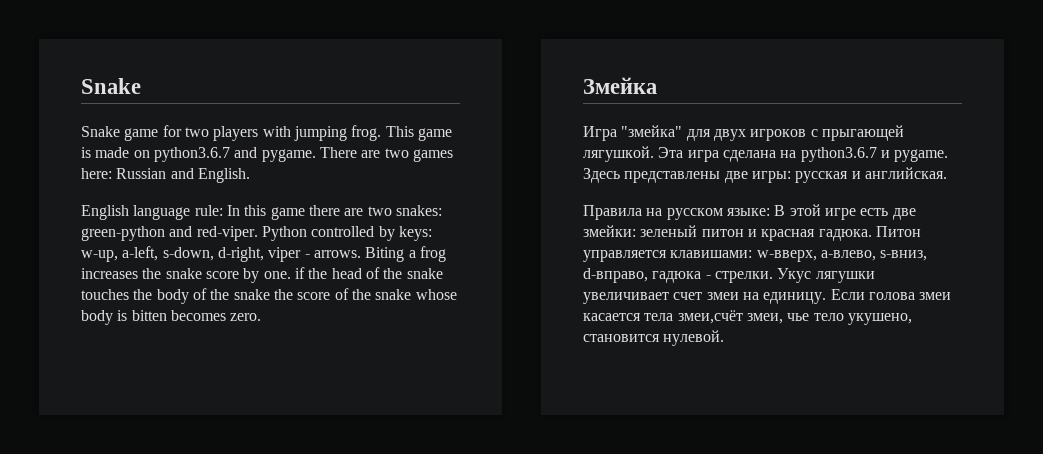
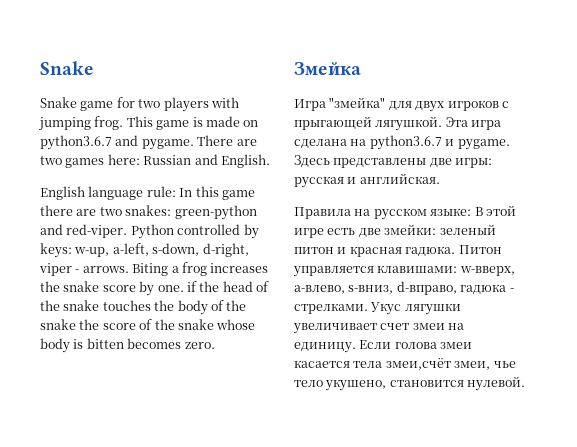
[714,271,773,283] стрелки. -> [294,303,368,314] стрелками.

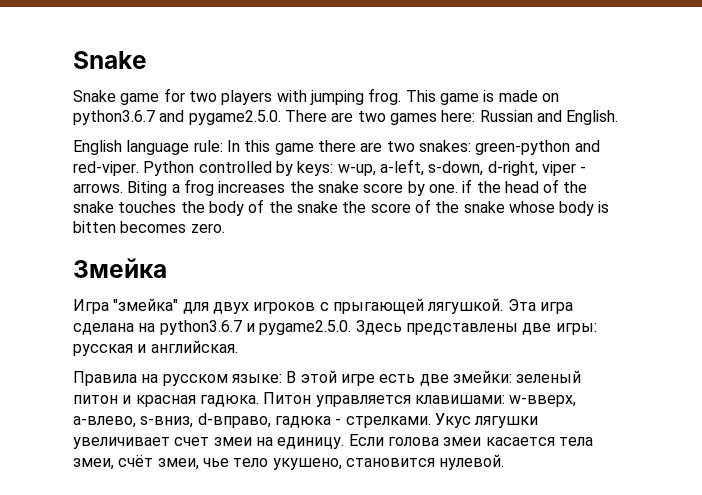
[141,139,194,150] pygame. -> [188,110,281,125] pygame2.5.0.
[457,139,510,150] pygame. -> [259,320,352,335] pygame2.5.0.
[385,358,451,370] змеи,счёт -> [73,455,154,470] змеи, счёт

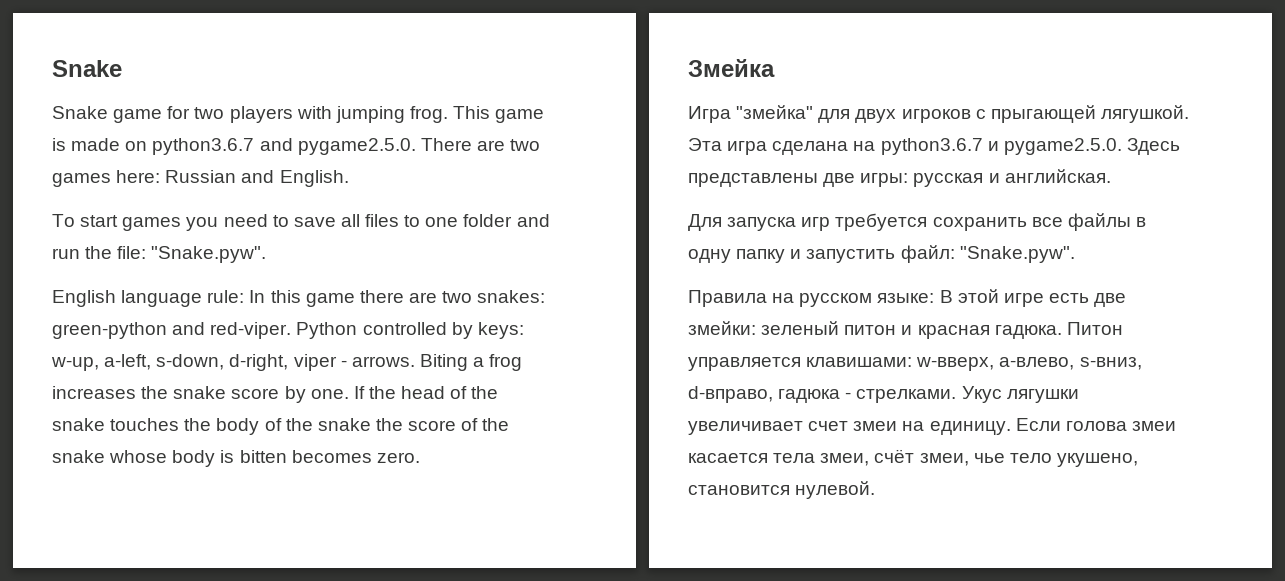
(619, 117) none -> [52,214,550,231] [52,246,267,263] // To start games you need to save all files to one folder and run the file: "Snake.pyw".
[462,179,473,193] if -> [353,386,365,399] If
(238, 346) none -> [688,213,1146,231] [688,245,1075,263] // Для запуска игр требуется сохранить все файлы в одну папку и запустить файл: "Snake.pyw".

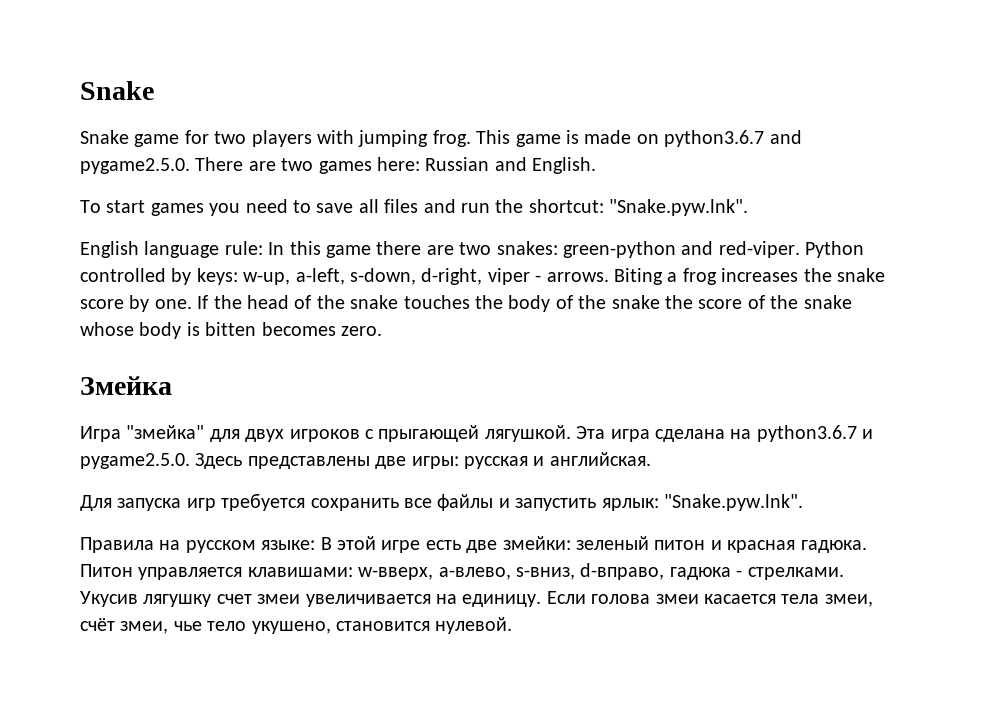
[404,214,513,227] to one folder -> (419, 206) none
[117,246,267,263] file: "Snake.pyw". -> [528,199,749,216] shortcut: "Snake.pyw.lnk".
[1135,217,1146,227] [688,245,1075,263] в одну папку и запустить файл: "Snake.pyw". -> [498,494,803,511] и запустить ярлык: "Snake.pyw.lnk".
[961,386,1079,403] [688,421,803,435] Укус лягушки увеличивает -> [80,591,212,607] Укусив лягушку
(898, 426) none -> [305,594,431,607] увеличивается

